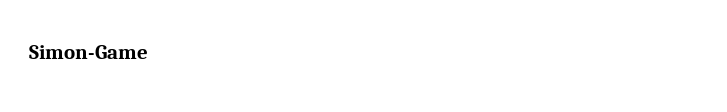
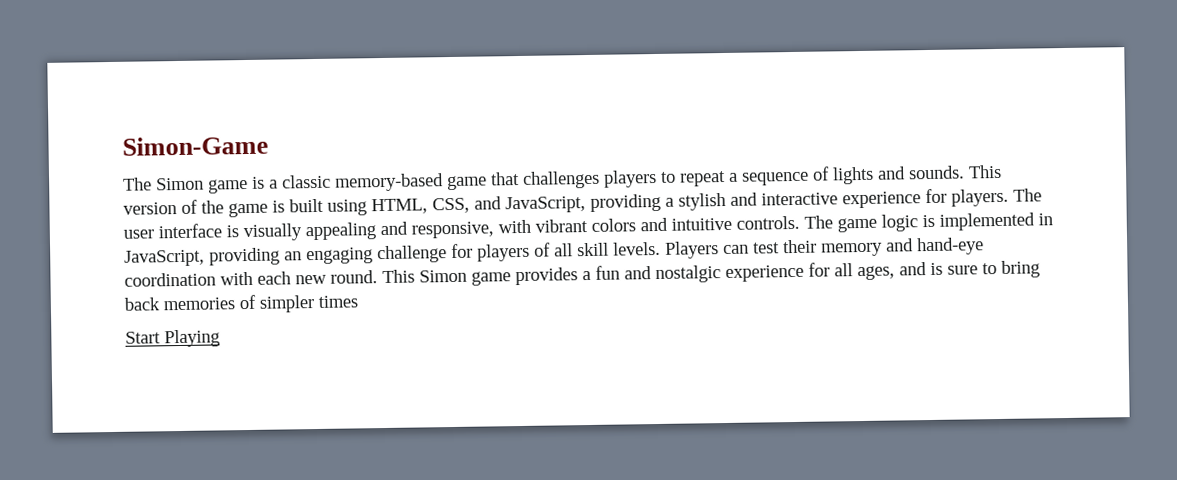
(148, 52) none -> [123,164,1002,194] [123,188,1042,218] [123,212,1053,242] [124,237,984,267] [124,260,1040,287] [124,294,358,313] [125,329,220,348] // The Simon game is a classic memory-based game that challenges players to repeat a sequence of lights and sounds. This version of the game is built using HTML, CSS, and JavaScript, providing a stylish and interactive experience for players. The user interface is visually appealing and responsive, with vibrant colors and intuitive controls. The game logic is implemented in JavaScript, providing an engaging challenge for players of all skill levels. Players can test their memory and hand-eye coordination with each new round. This Simon game provides a fun and nostalgic experience for all ages, and is sure to bring back memories of simpler times // Start Playing

